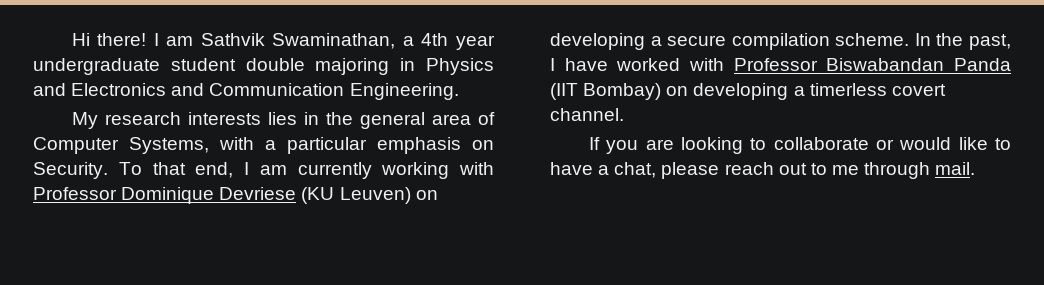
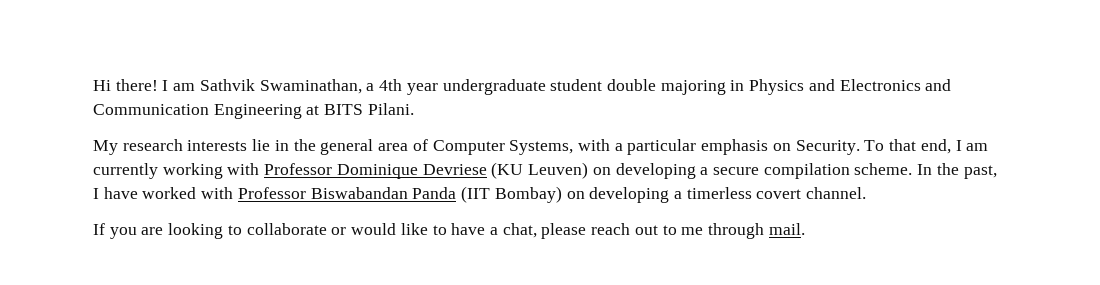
[349,83,459,100] Engineering. -> [213,103,414,119] Engineering at BITS Pilani.
[267,112,297,125] lies -> [252,139,271,151] lie

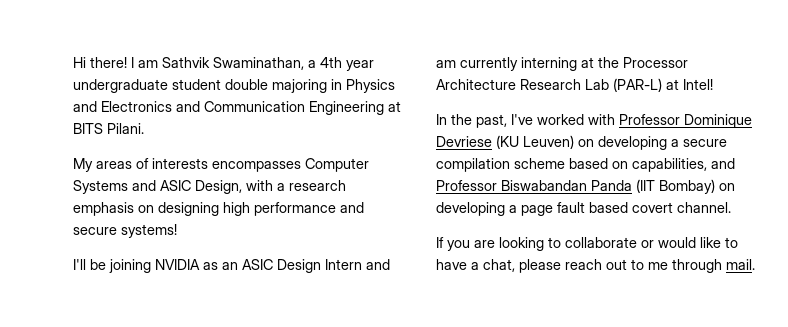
[122,139,574,155] research interests lie in the general area of Computer Systems, -> [96,158,369,172] [73,180,242,194] areas of interests encompasses Computer Systems and ASIC Design,
[627,139,697,155] particular -> [289,180,346,191] research
[795,139,989,155] [93,163,223,179] Security. To that end, I am currently working -> [158,202,364,216] [73,224,177,238] [73,259,390,273] [436,57,688,71] [436,78,713,92] [436,114,584,128] designing high performance and secure systems! // I'll be joining NVIDIA as an ASIC Design Intern and am currently interning at the Processor Architecture Research Lab (PAR-L) at Intel! // In the past, I've worked
[854,163,997,179] [93,187,234,199] scheme. In the past, I have worked with -> [514,158,735,172] scheme based on capabilities, and
[686,187,752,199] timerless -> [521,202,628,216] page fault based

